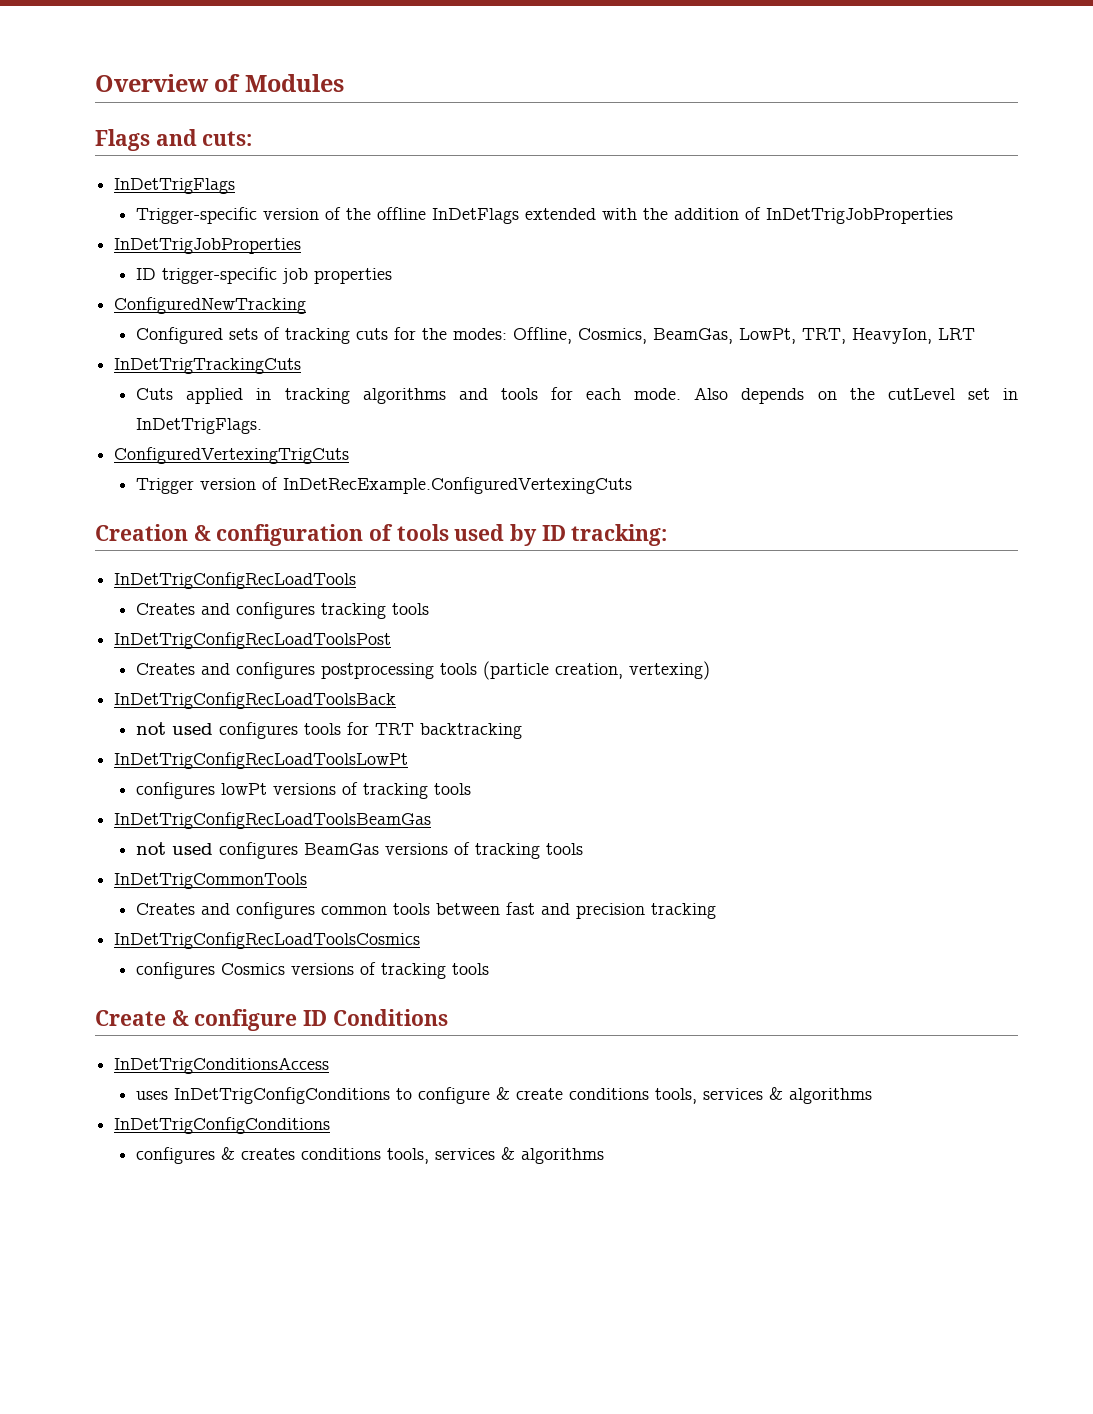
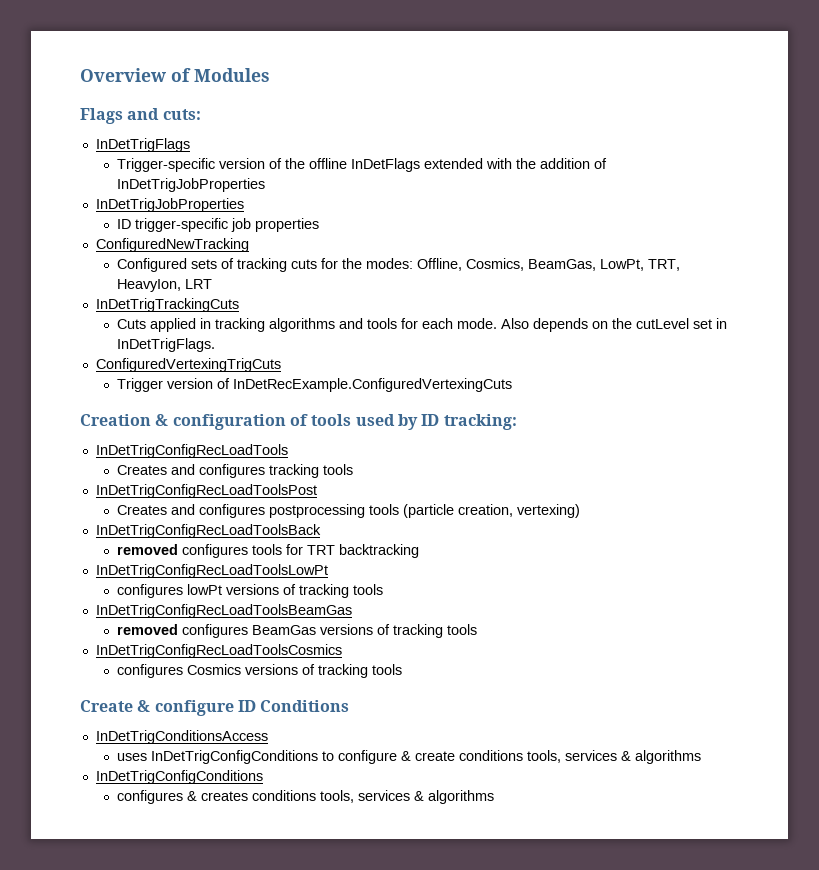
[136,722,214,735] not used -> [116,544,178,555] removed
[136,842,214,855] not used -> [116,624,178,635] removed
[114,873,308,889] [136,902,717,919] // InDetTrigCommonTools // Creates and configures common tools between fast and precision tracking -> (477, 629) none

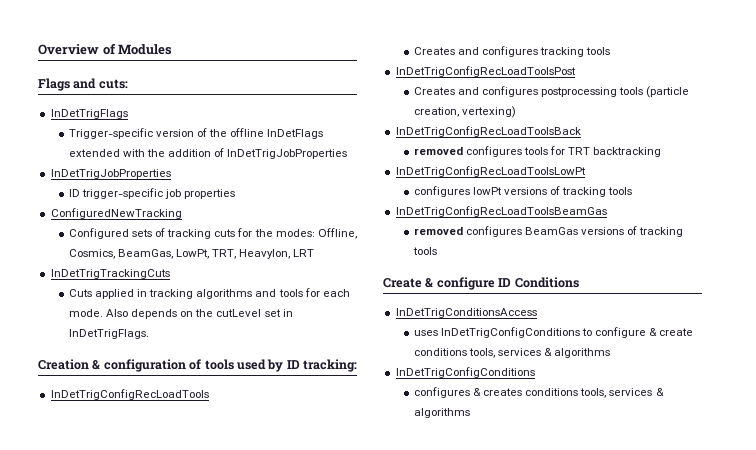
[95,358,281,372] [116,378,512,392] // ConfiguredVertexingTrigCuts // Trigger version of InDetRecExample.ConfiguredVertexingCuts -> (149, 334) none
[95,644,342,658] [116,664,402,678] // InDetTrigConfigRecLoadToolsCosmics // configures Cosmics versions of tracking tools -> (437, 251) none

